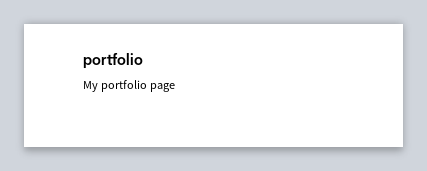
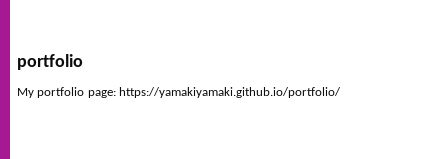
[149,83,175,92] page -> [87,87,342,98] page: https://yamakiyamaki.github.io/portfolio/

